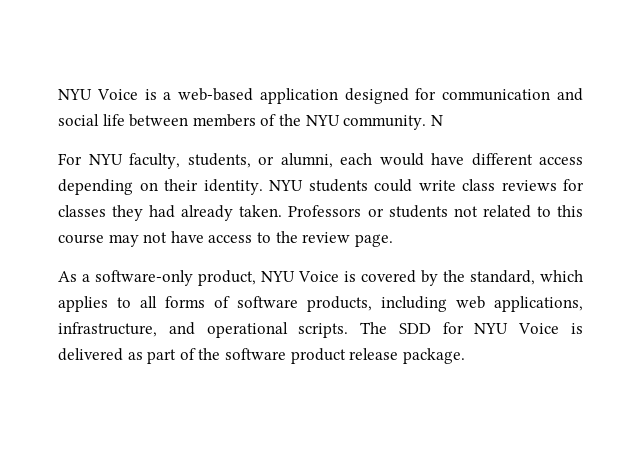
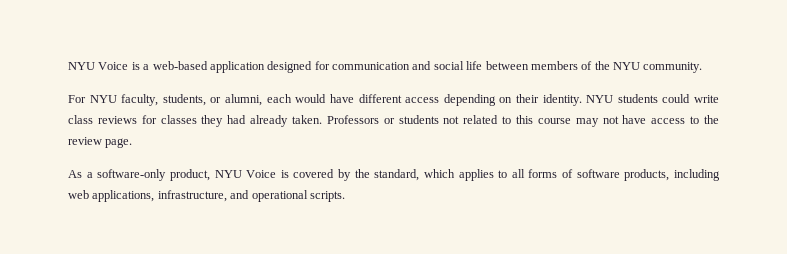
[430,115,443,126] N -> (703, 67) none
[360,322,583,334] [58,348,465,364] The SDD for NYU Voice is delivered as part of the software product release package. -> (345, 196) none

